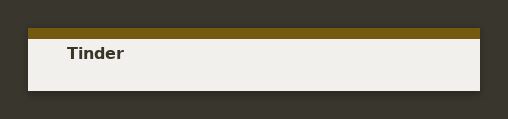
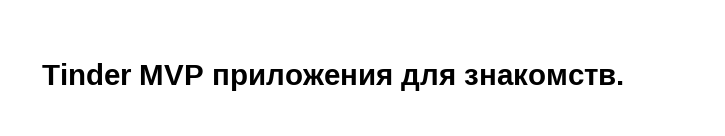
(124, 53) none -> [139,65,624,91] MVP приложения для знакомств.

